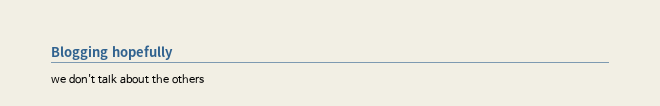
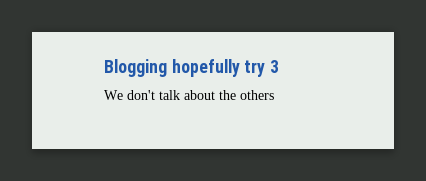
[51,77,66,83] // we -> [244,60,280,77] [104,90,123,100] try 3 // We

